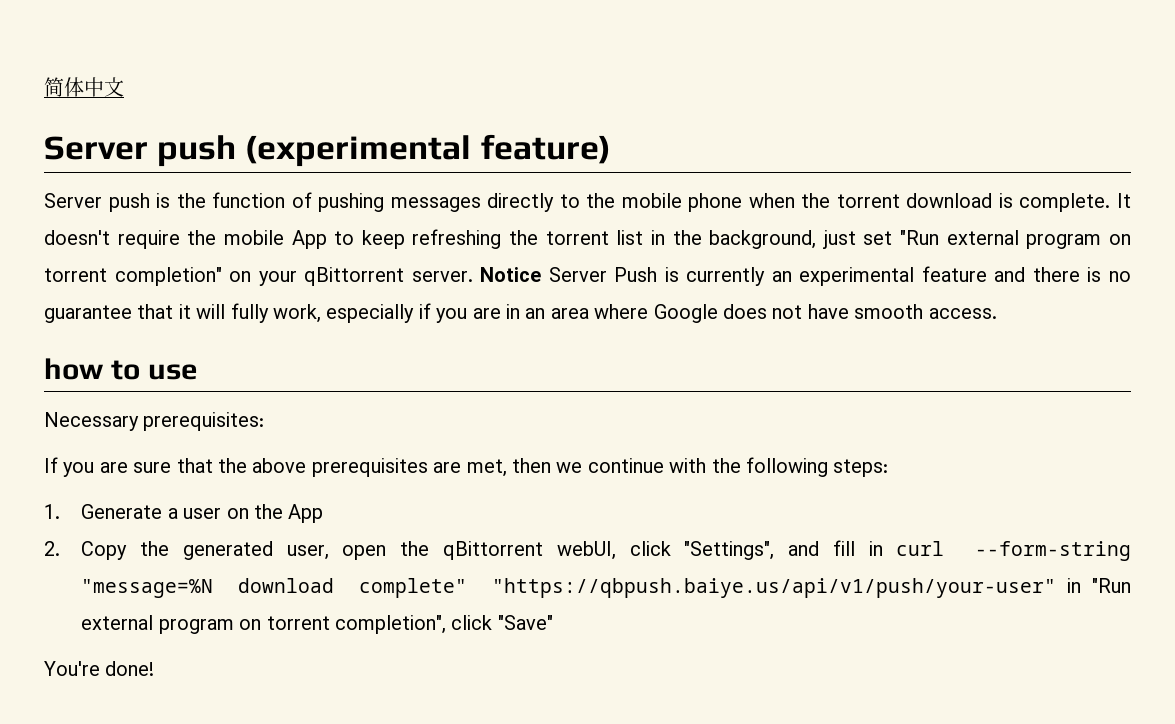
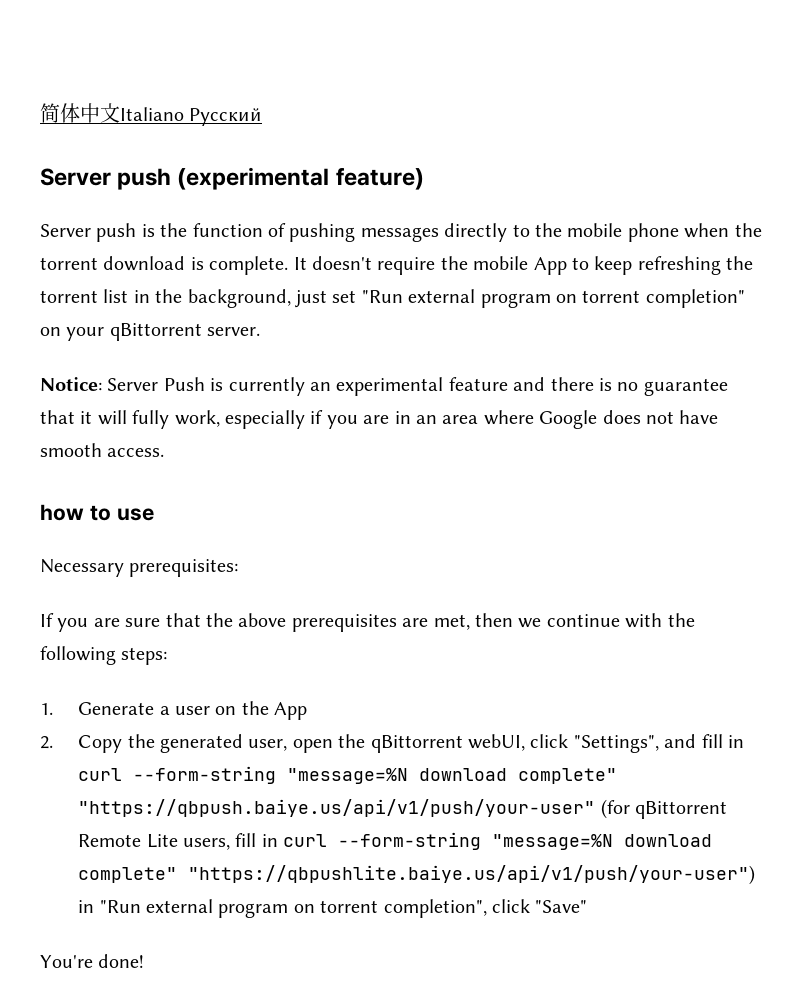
(124, 87) none -> [120,107,263,126] Italiano Русский
[480,267,542,282] Notice -> [40,377,102,391] // Notice:
(1056, 588) none -> [600,799,727,819] [78,832,713,850] [78,865,756,885] (for qBittorrent Remote Lite users, fill in curl --form-string "message=%N download complete" "https://qbpushlite.baiye.us/api/v1/push/your-user")

